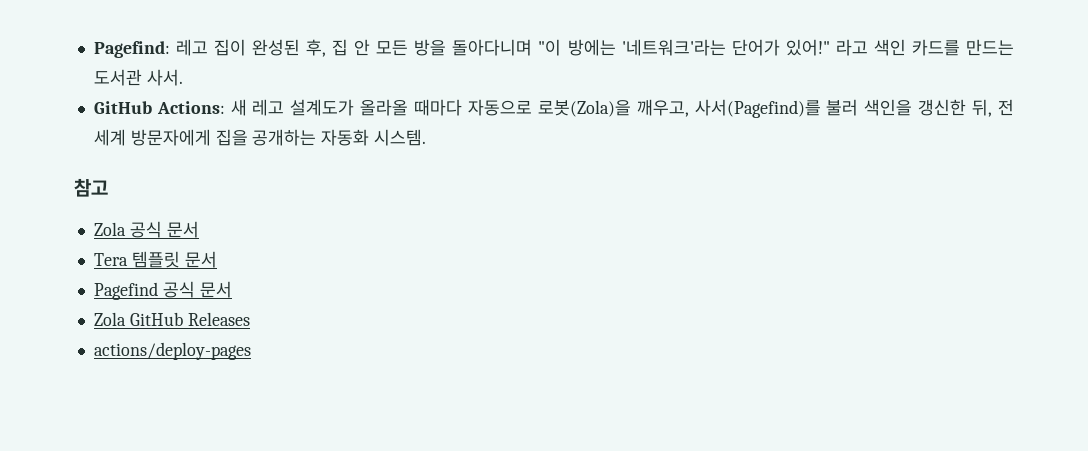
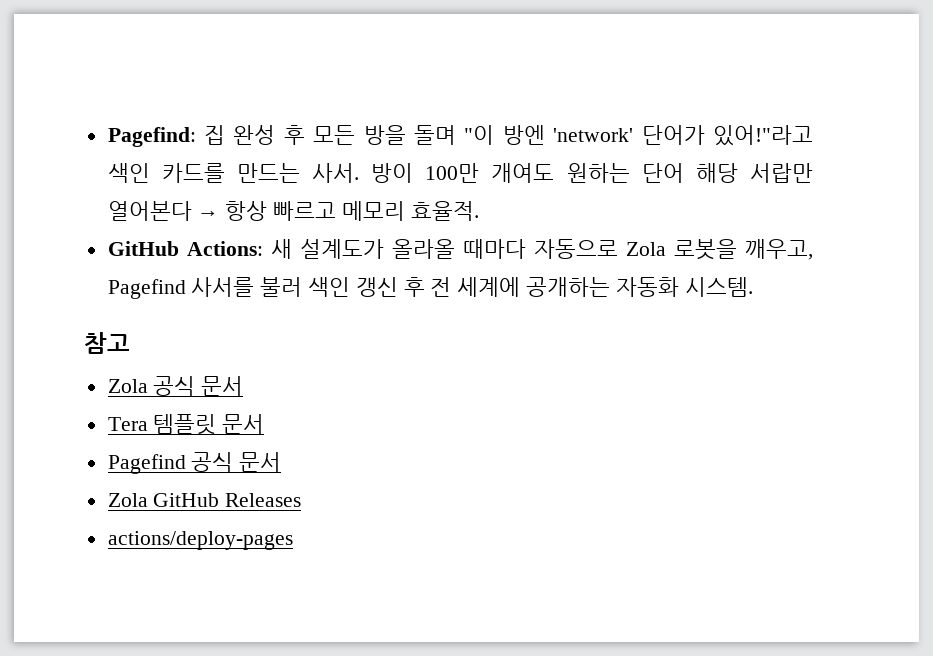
[175,39,868,57] 레고 집이 완성된 후, 집 안 모든 방을 돌아다니며 "이 방에는 '네트워크'라는 단어가 있어!" 라고 -> [204,125,813,146] 집 완성 후 모든 방을 돌며 "이 방엔 'network' 단어가 있어!"라고
[93,69,142,86] 도서관 -> (300, 173) none
(183, 77) none -> [371,163,813,183] [107,201,479,221] 방이 100만 개여도 원하는 단어 해당 서랍만 열어본다 → 항상 빠르고 메모리 효율적.
[252,99,285,116] 레고 -> (292, 249) none
[537,99,1014,118] [93,129,248,146] 로봇(Zola)을 깨우고, 사서(Pagefind)를 불러 색인을 갱신한 뒤, 전 세계 방문자에게 집을 -> [625,239,813,260] [107,277,521,299] Zola 로봇을 깨우고, Pagefind 사서를 불러 색인 갱신 후 전 세계에

